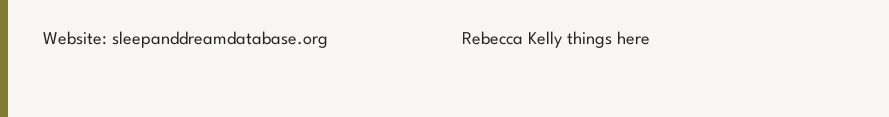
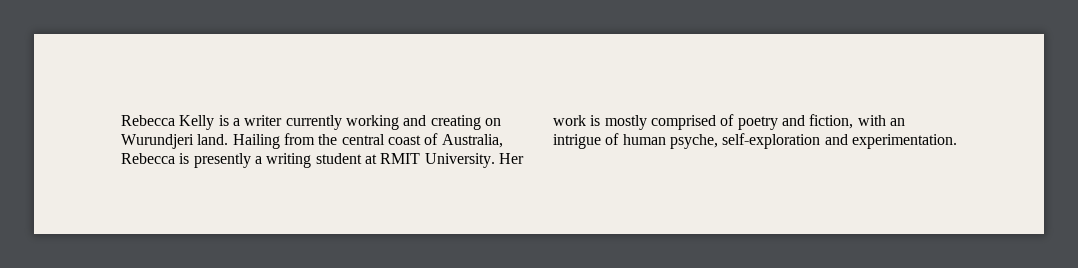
[43,31,328,48] [462,31,650,48] Website: sleepanddreamdatabase.org // Rebecca Kelly things here -> [121,115,501,130] [121,133,503,149] [121,153,524,168] [553,114,905,130] [553,133,957,149] Rebecca Kelly is a writer currently working and creating on Wurundjeri land. Hailing from the central coast of Australia, Rebecca is presently a writing student at RMIT University. Her work is mostly comprised of poetry and fiction, with an intrigue of human psyche, self-exploration and experimentation.

